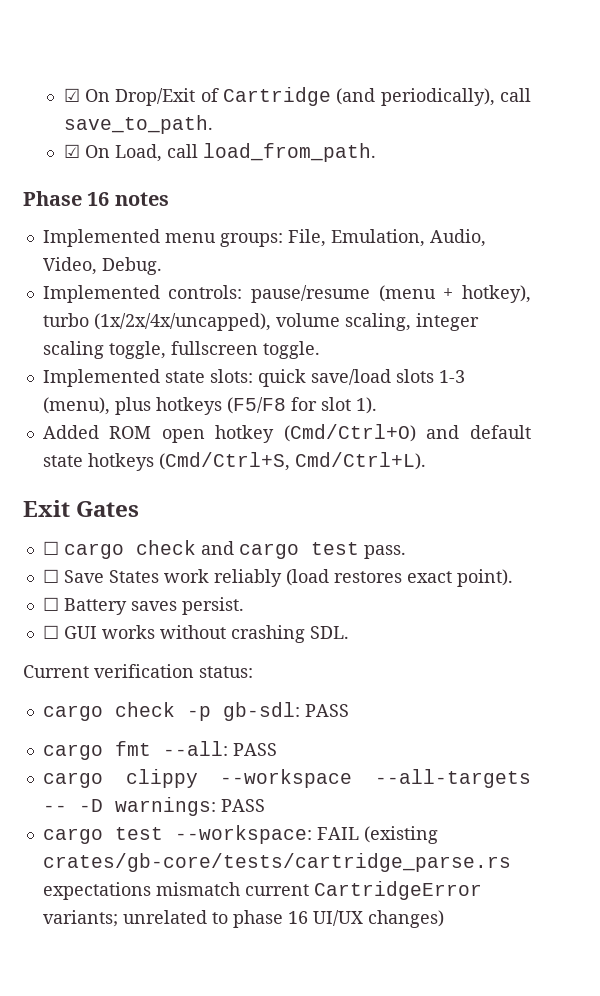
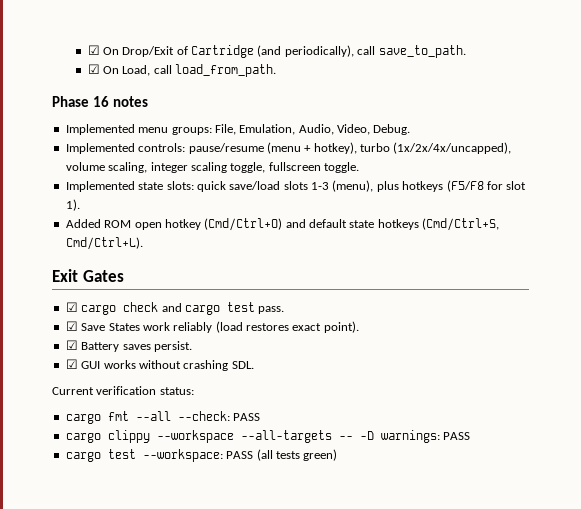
[42,541,59,555] ☐ -> [65,302,78,312] ☑
[42,569,59,583] ☐ -> [65,321,78,331] ☑
[42,597,59,611] ☐ -> [65,340,78,350] ☑
[42,625,59,639] ☐ -> [65,359,78,369] ☑
[42,702,349,721] // cargo check -p gb-sdl: PASS -> (194, 391) none
[162,741,228,756] --all: -> [135,411,230,421] --all --check:
[316,826,438,844] [42,853,511,872] [42,881,482,900] [42,910,444,928] FAIL (existing crates/gb-core/tests/cartridge_parse.rs expectations mismatch current CartridgeError variants; unrelated to phase 16 UI/UX changes) -> [226,449,338,461] PASS (all tests green)

